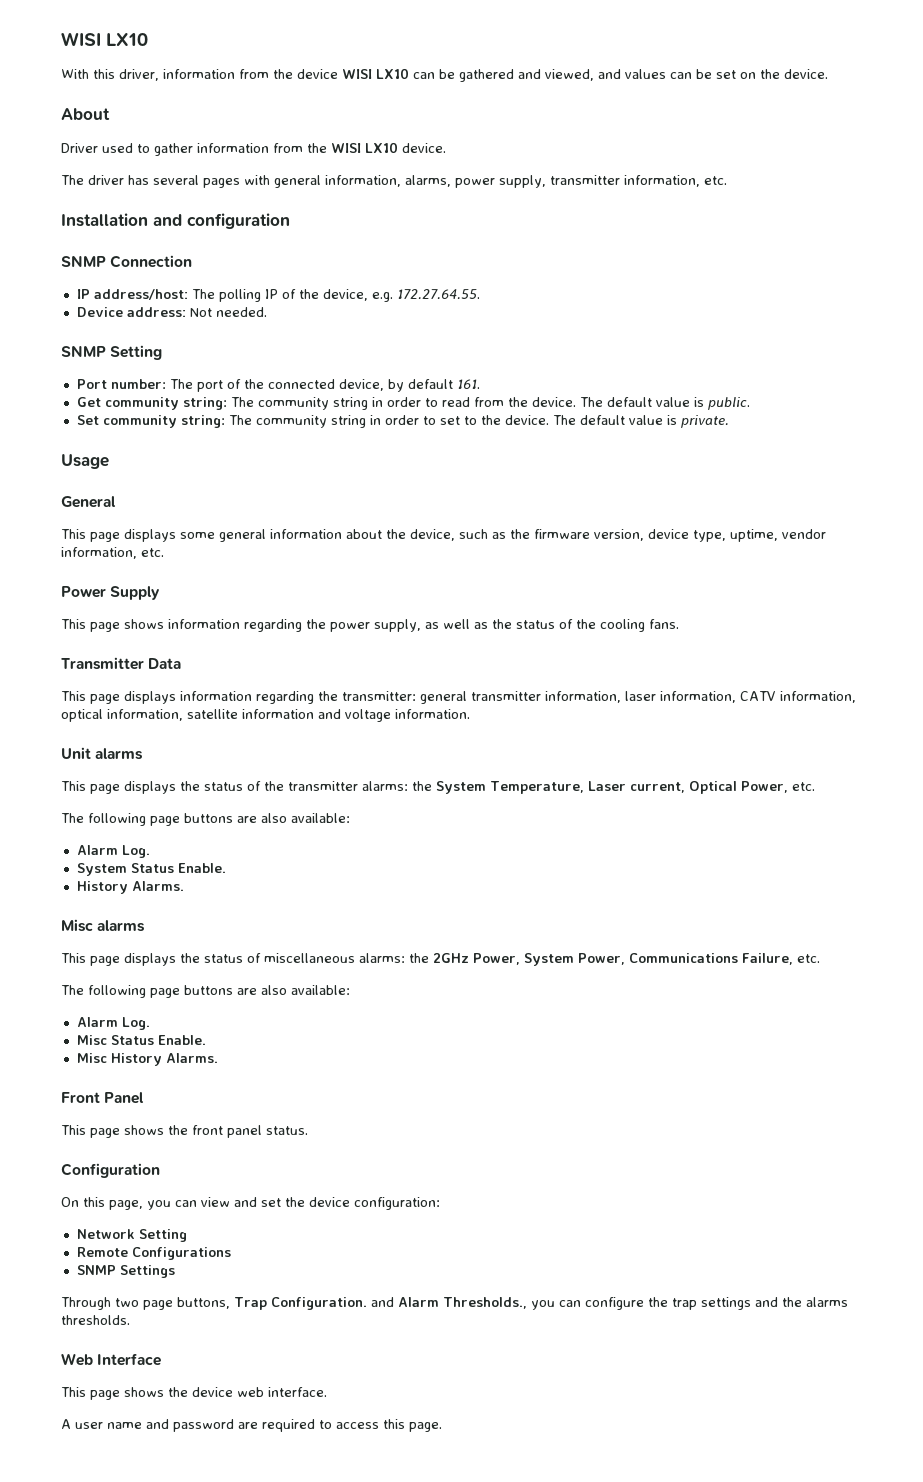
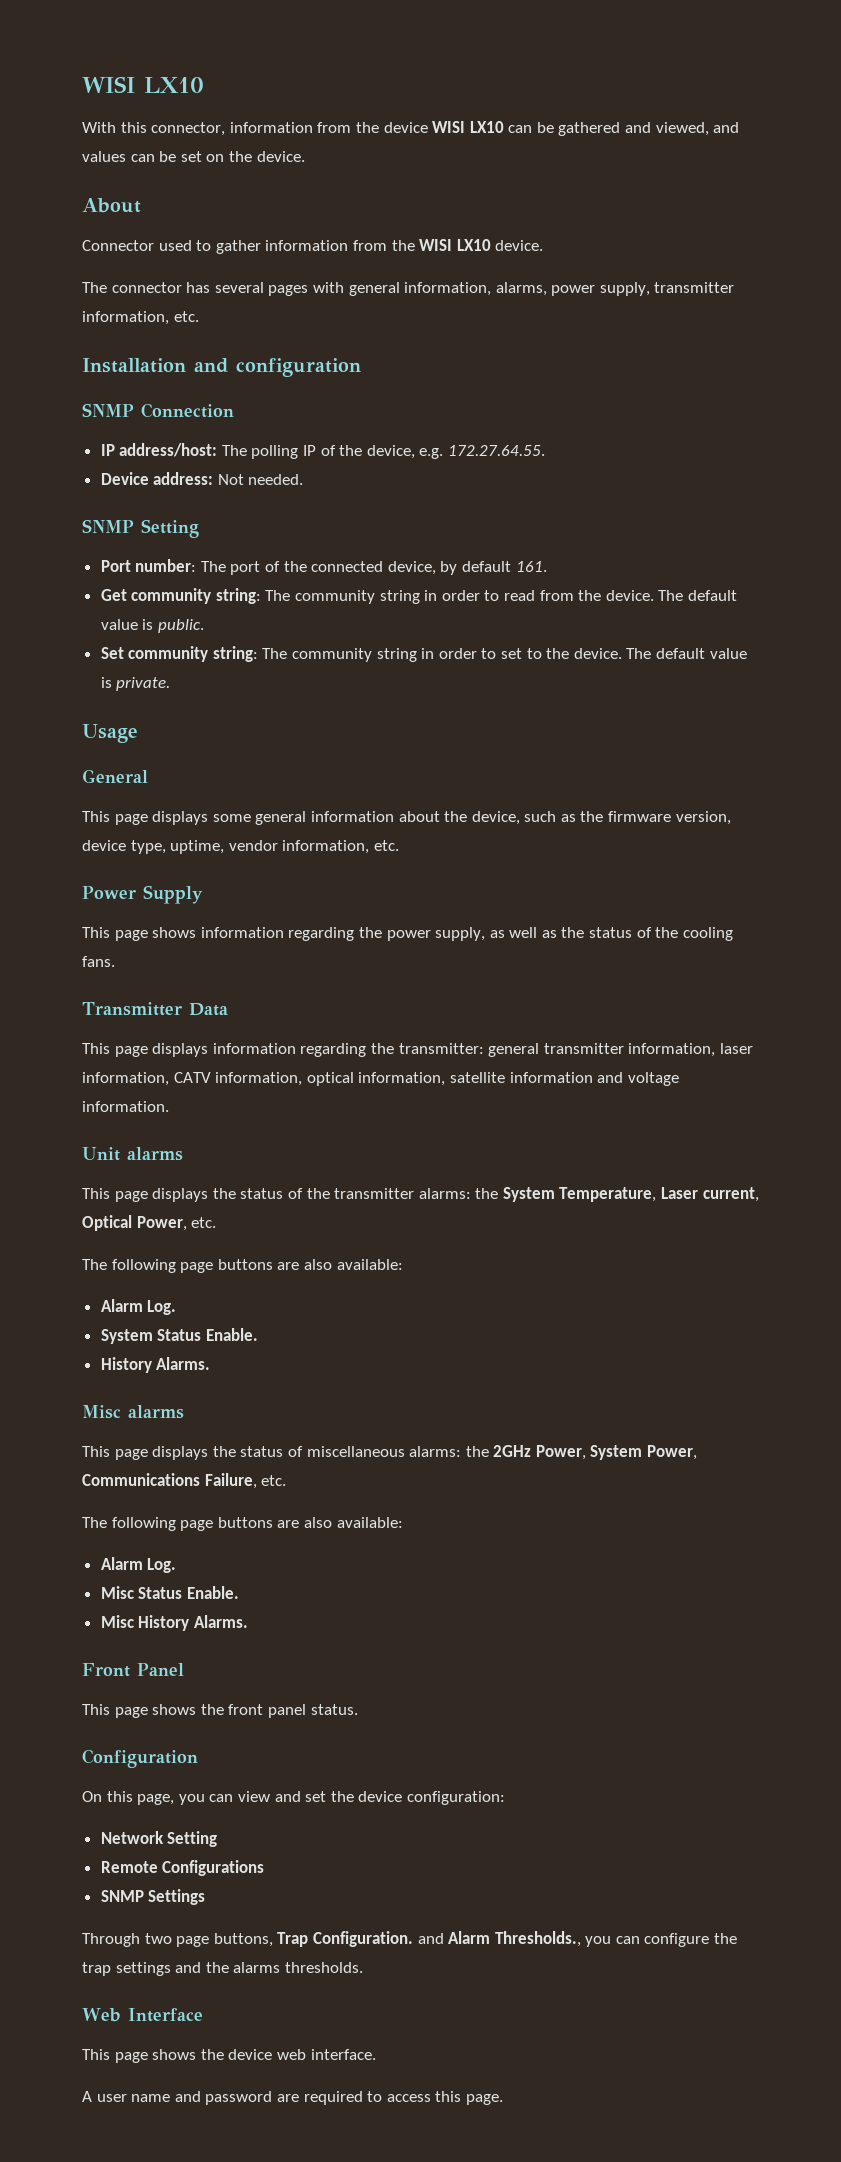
[119,69,159,81] driver, -> [151,122,226,136] connector,
[61,143,98,153] Driver -> [82,240,154,251] Connector
[88,175,124,185] driver -> [111,282,182,293] connector

